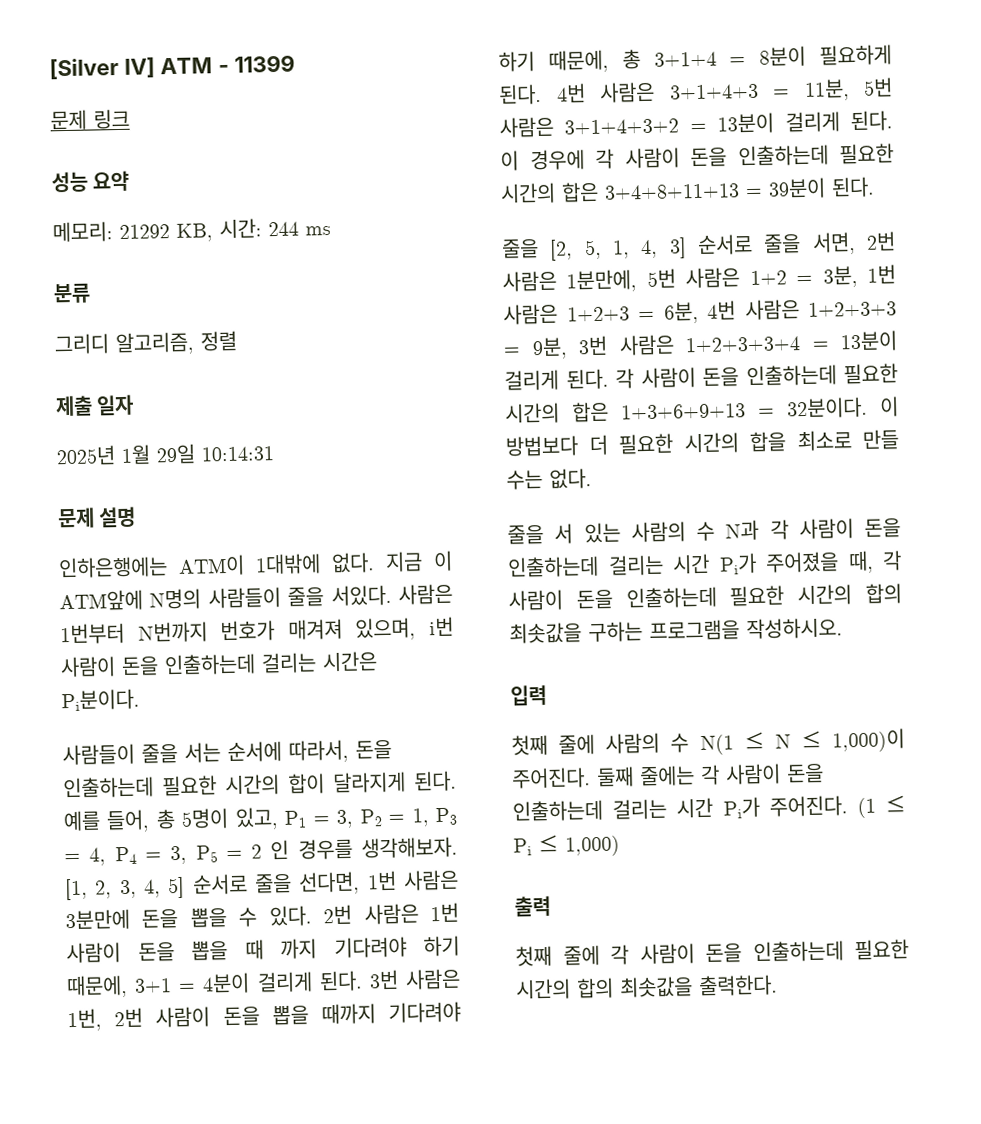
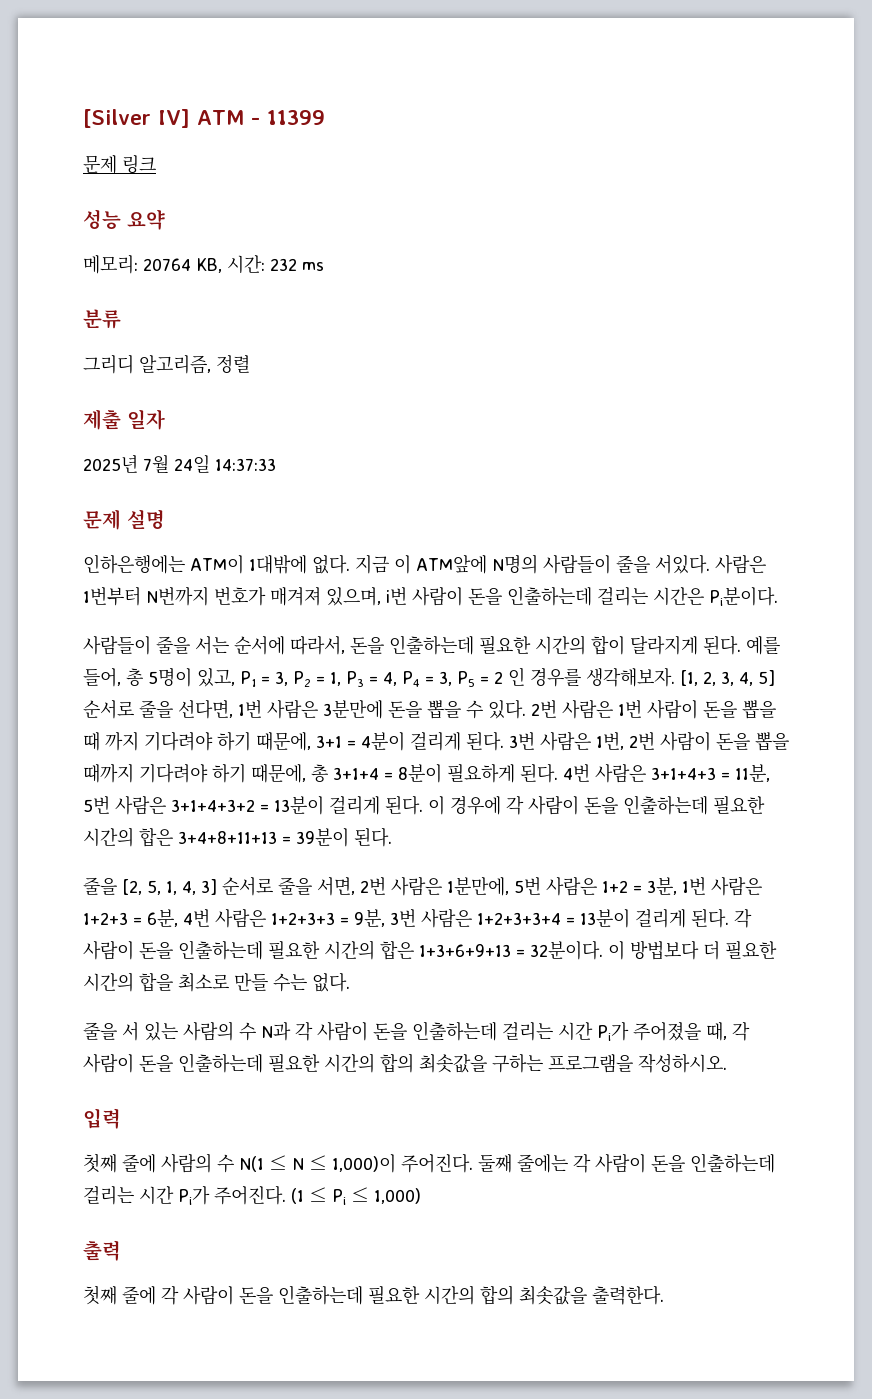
[119,224,170,239] 21292 -> [143,258,191,271] 20764
[268,221,299,237] 244 -> [270,258,297,271] 232
[121,443,275,465] 1월 29일 10:14:31 -> [143,455,276,473] 7월 24일 14:37:33

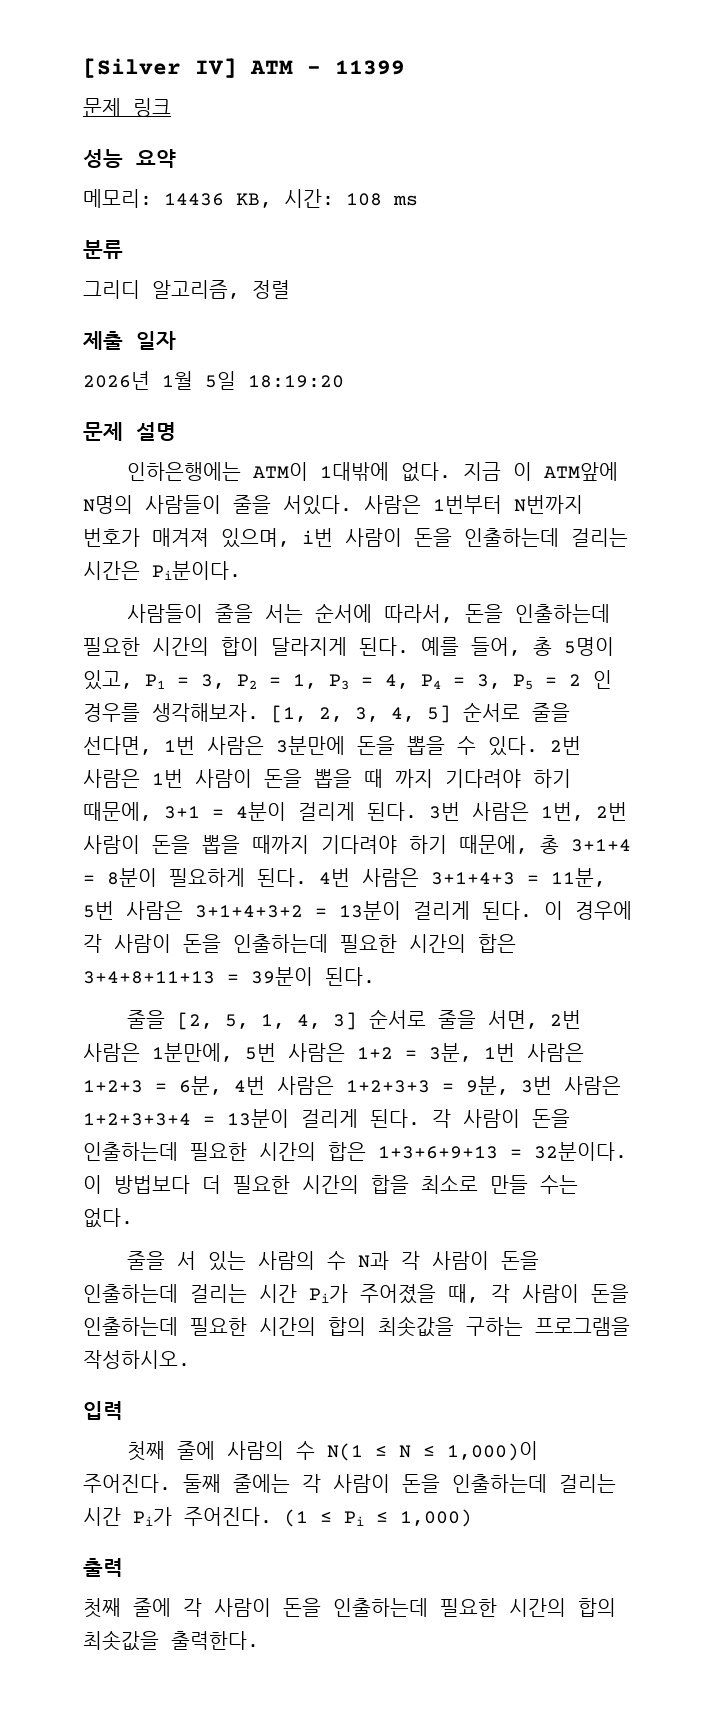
[143,258,191,271] 20764 -> [164,193,224,206] 14436
[270,258,297,271] 232 -> [346,193,382,206] 108
[83,454,276,473] 2025년 7월 24일 14:37:33 -> [83,371,344,390] 2026년 1월 5일 18:19:20

